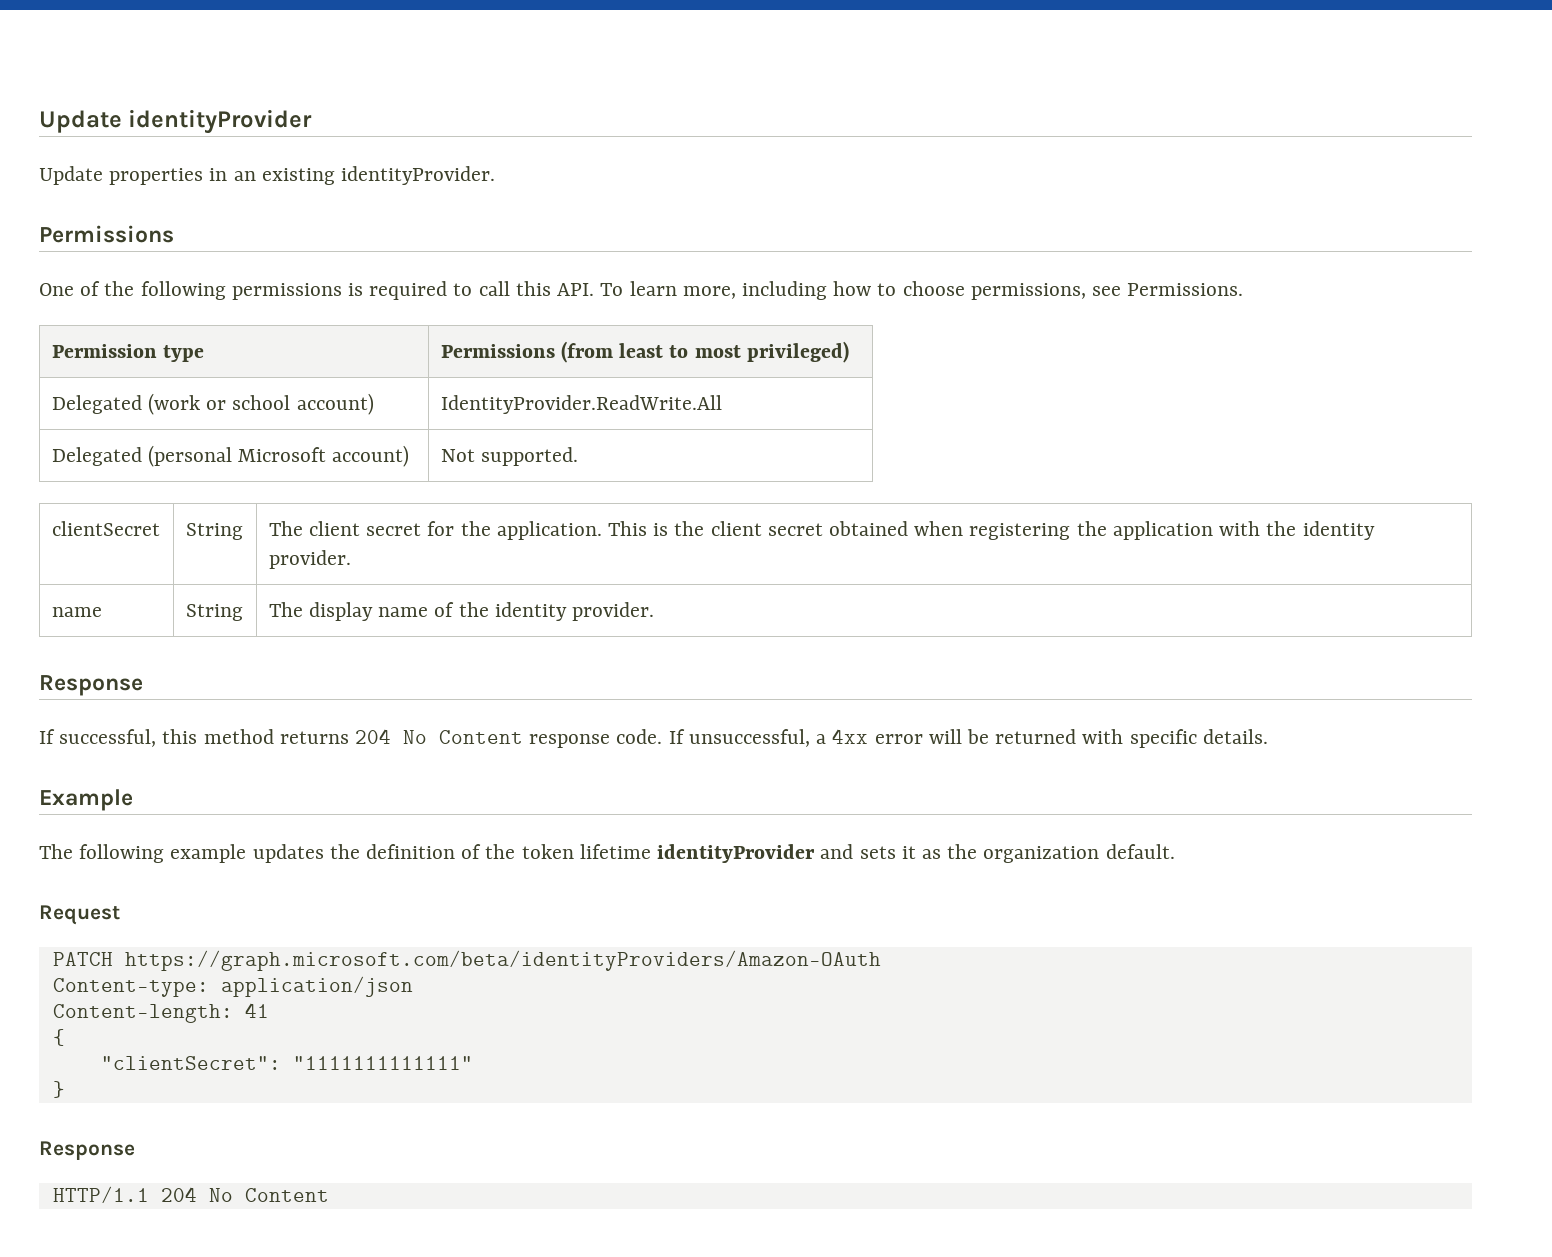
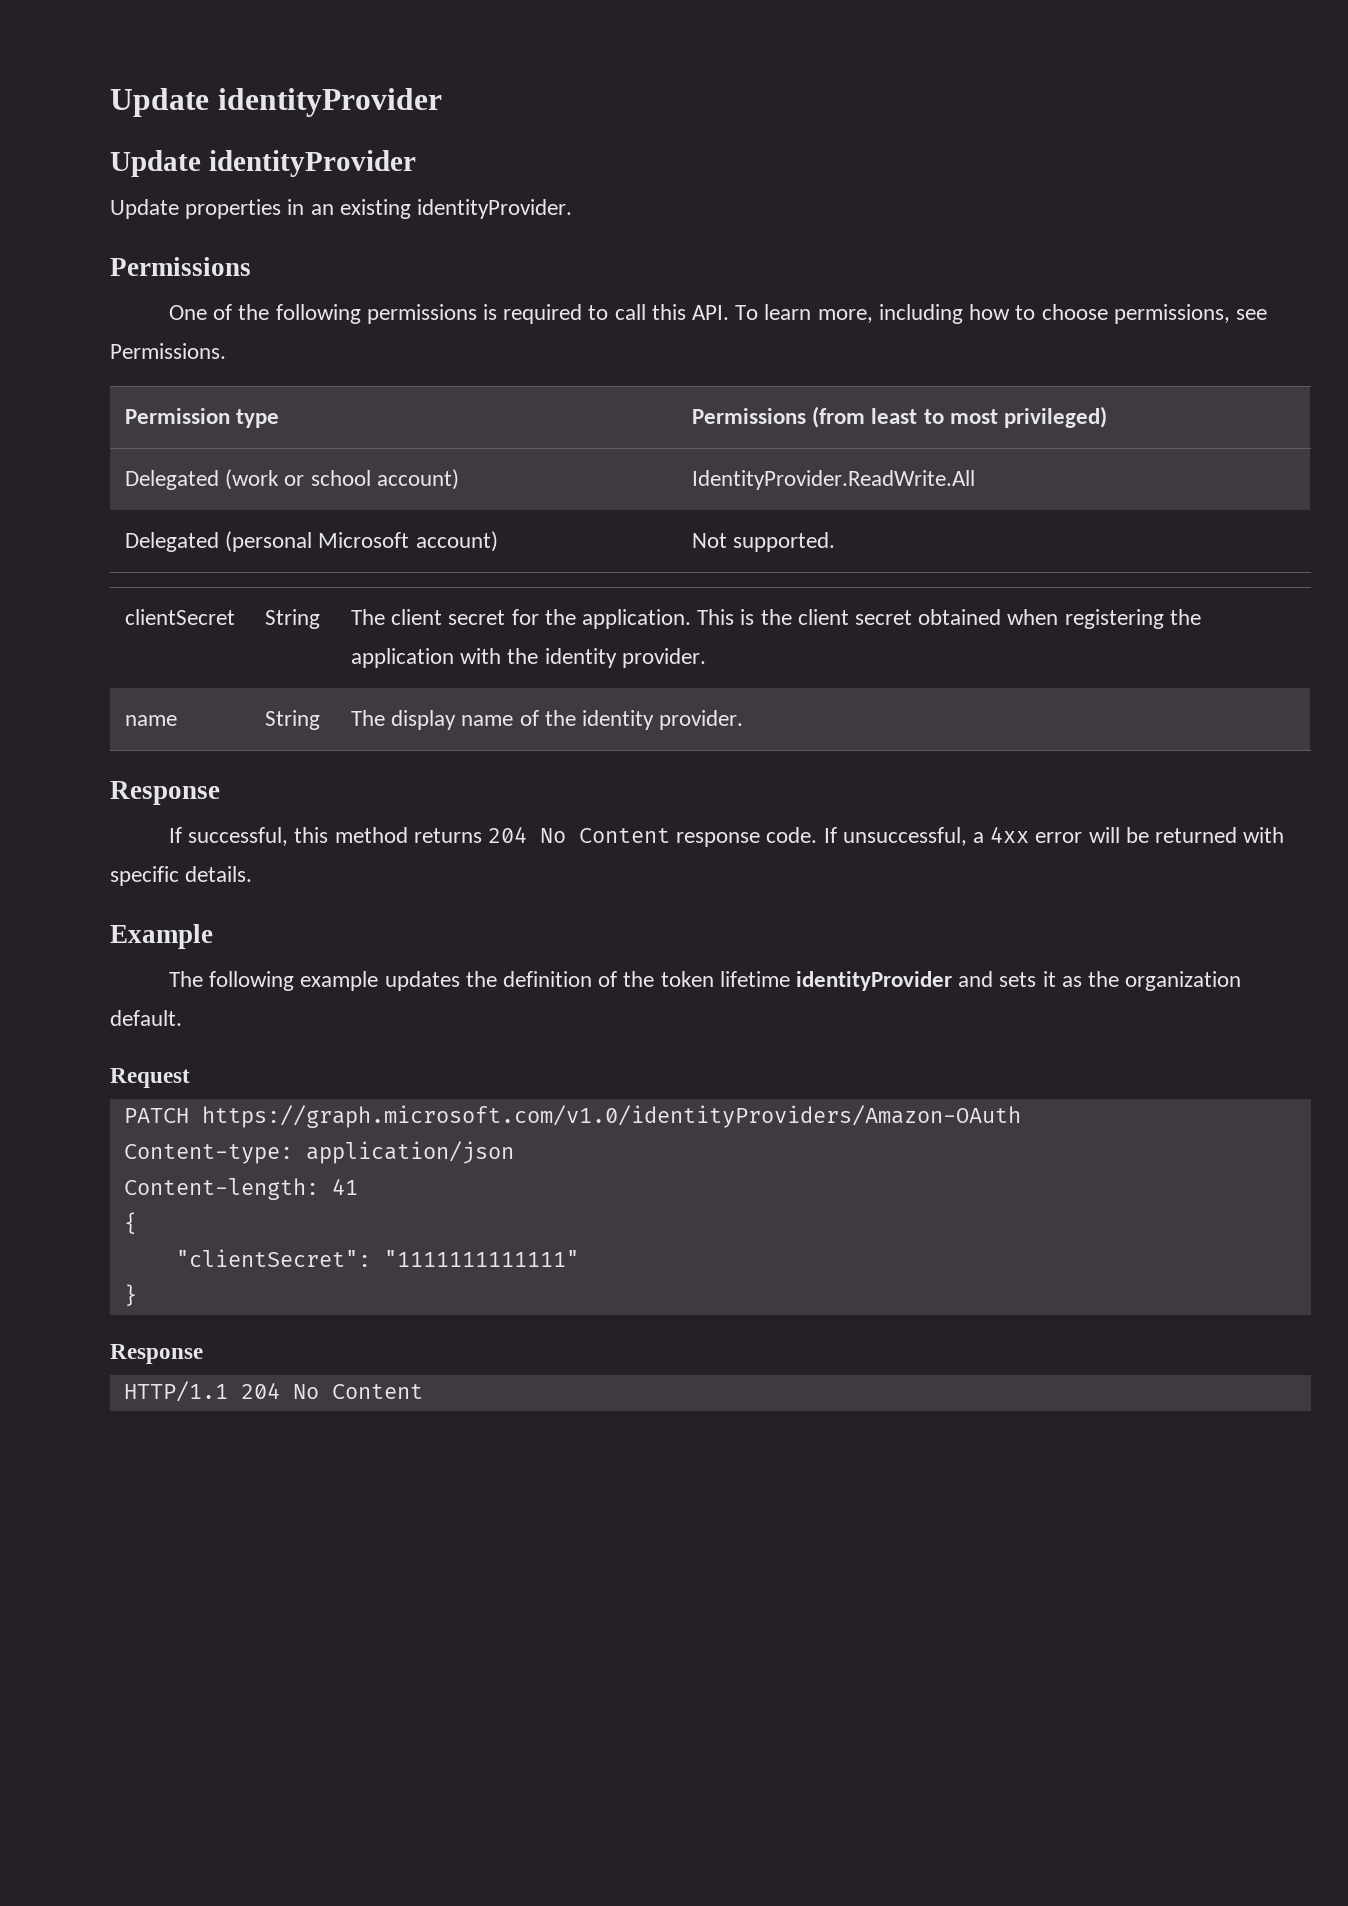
[39,109,313,134] Update identityProvider -> [110,88,442,117] [110,150,416,177] Update identityProvider // Update identityProvider
[124,950,881,971] https://graph.microsoft.com/beta/identityProviders/Amazon-OAuth -> [201,1105,1021,1128] https://graph.microsoft.com/v1.0/identityProviders/Amazon-OAuth

